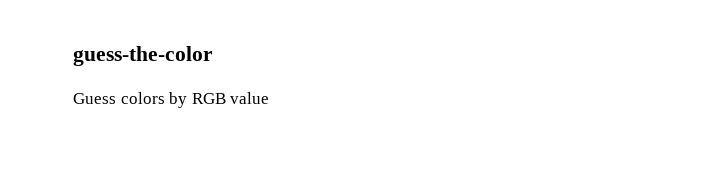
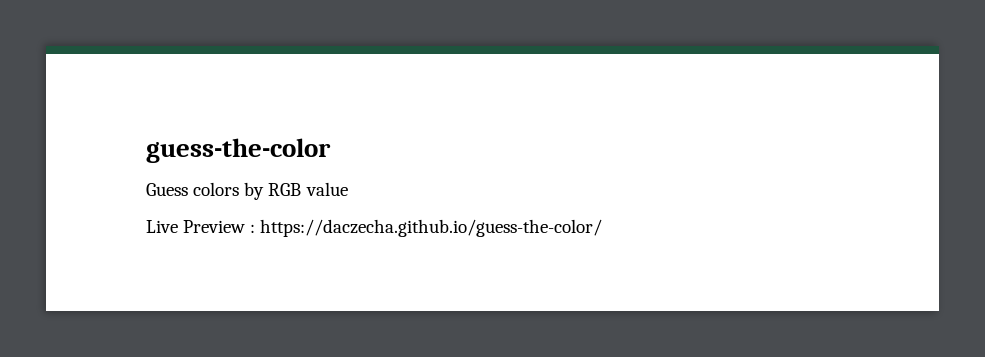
(270, 98) none -> [146,219,603,237] // Live Preview : https://daczecha.github.io/guess-the-color/

